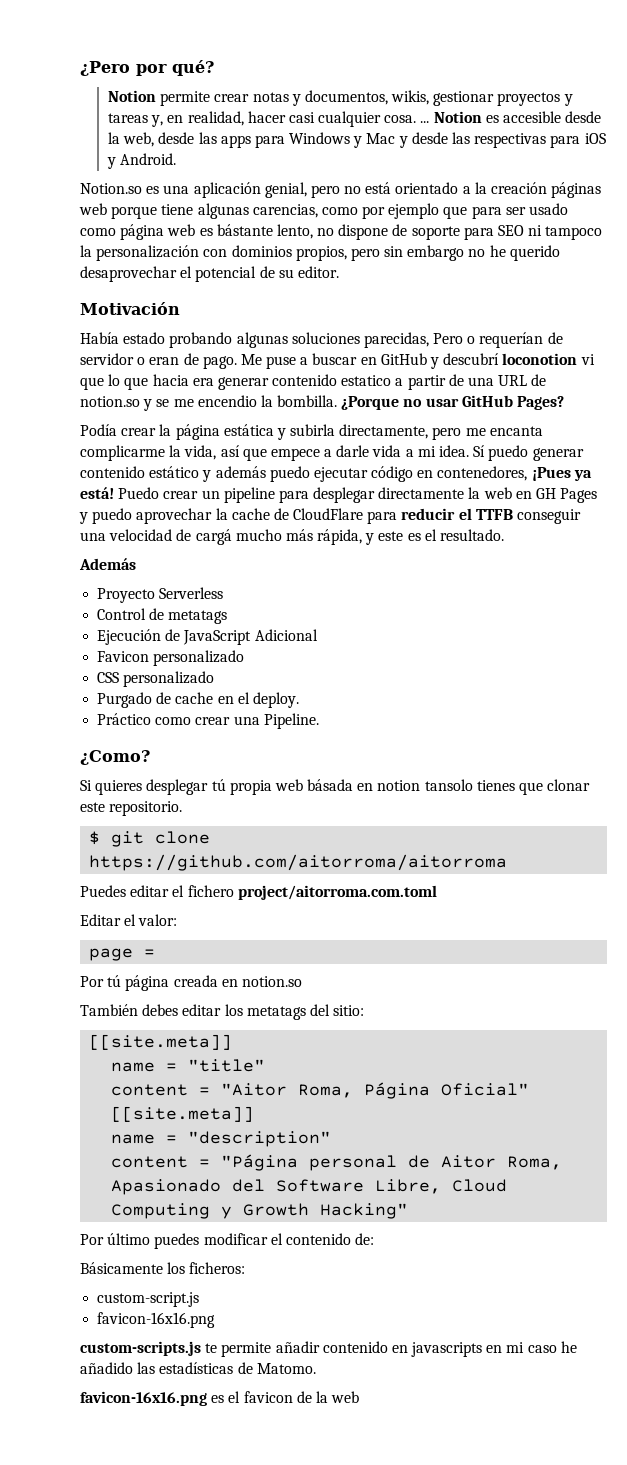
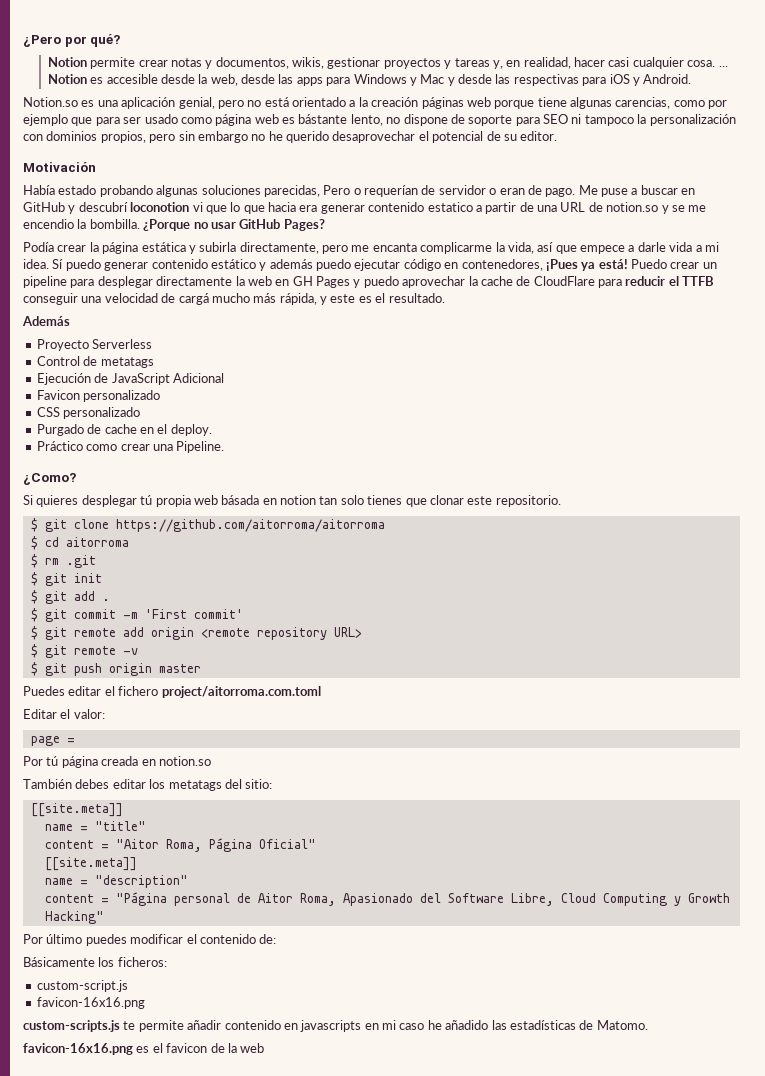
[424,779,473,791] tansolo -> [319,495,364,505] tan solo
(508, 862) none -> [30,536,129,550] [30,554,96,568] [30,572,102,586] [30,590,110,604] [30,608,243,622] [30,626,362,640] [30,644,138,658] [30,662,201,676] // $ cd aitorroma // $ rm .git // $ git init // $ git add . // $ git commit -m 'First commit' // $ git remote add origin <remote repository URL> // $ git remote -v // $ git push origin master

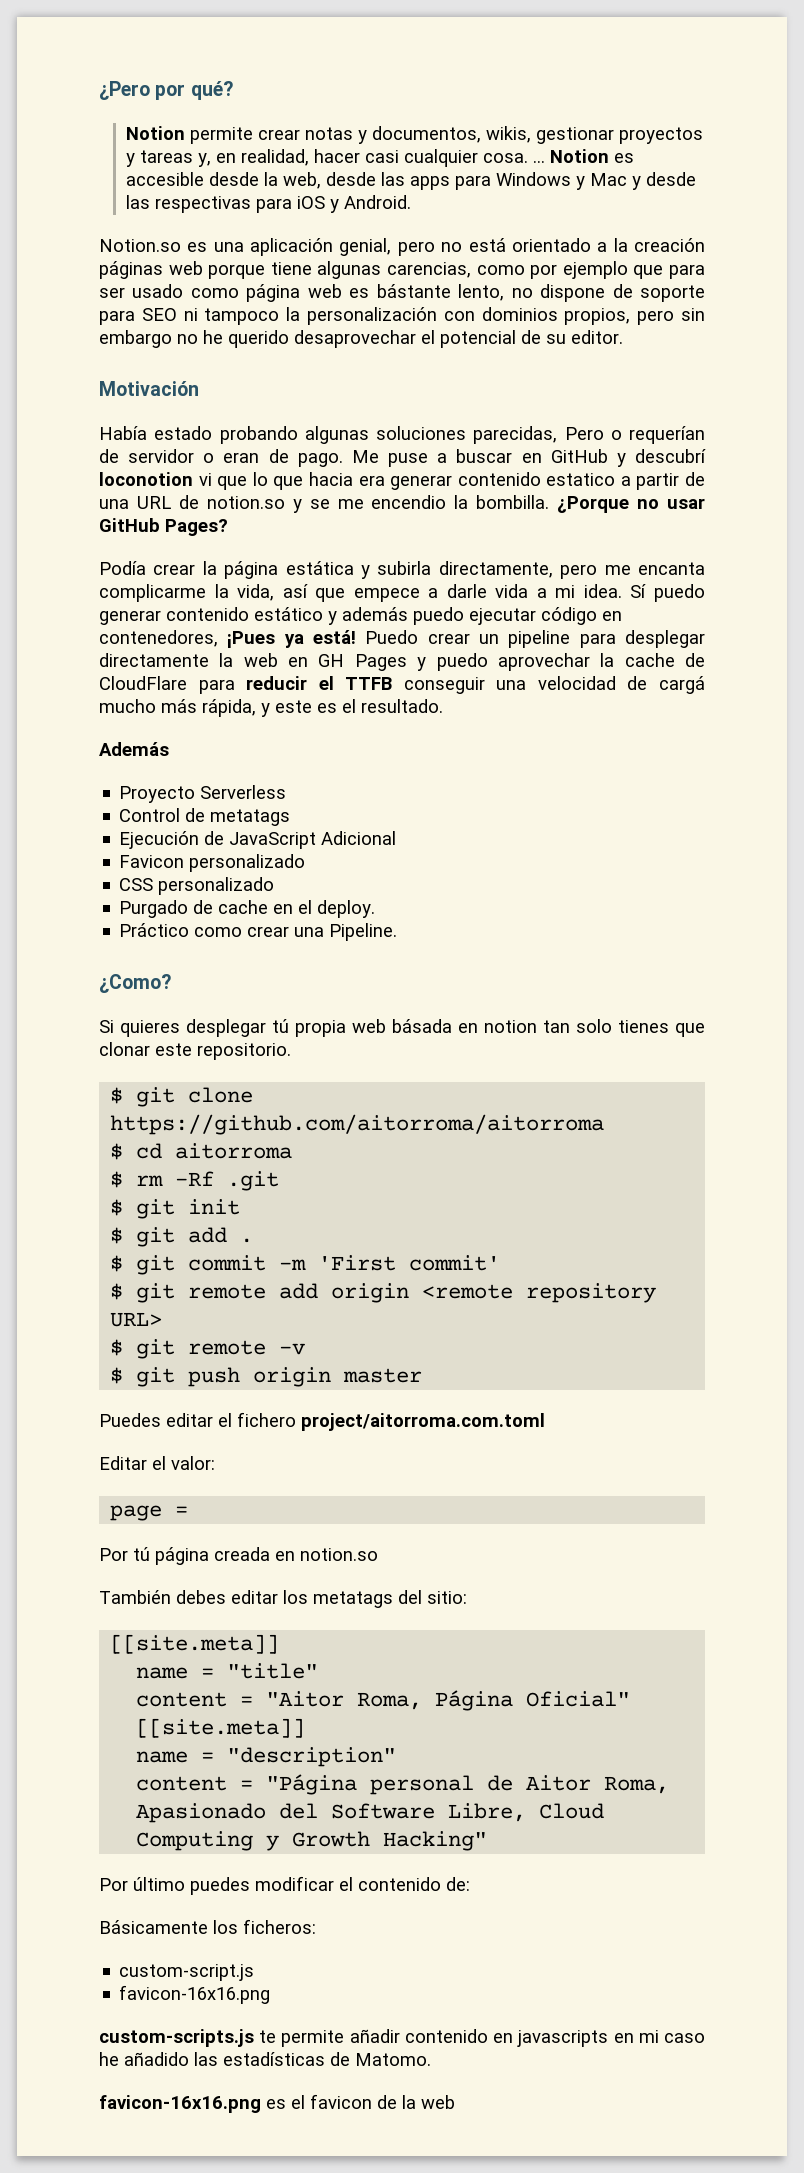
(59, 561) none -> [175,1171,215,1186] -Rf

